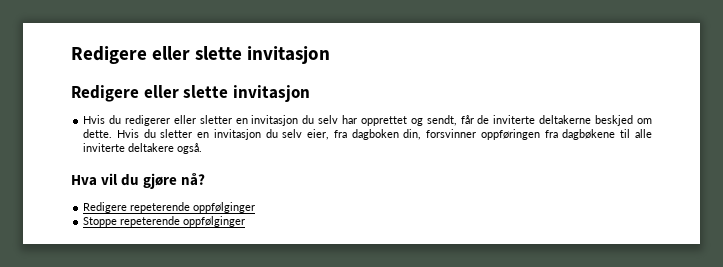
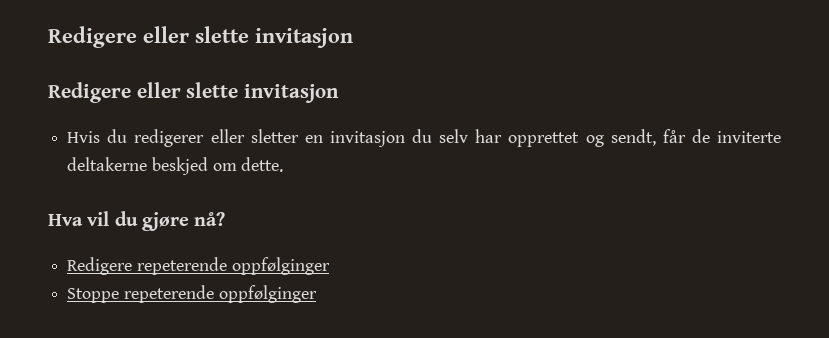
[116,129,652,140] [83,143,203,154] Hvis du sletter en invitasjon du selv eier, fra dagboken din, forsvinner oppføringen fra dagbøkene til alle inviterte deltakere også. -> (284, 164) none

